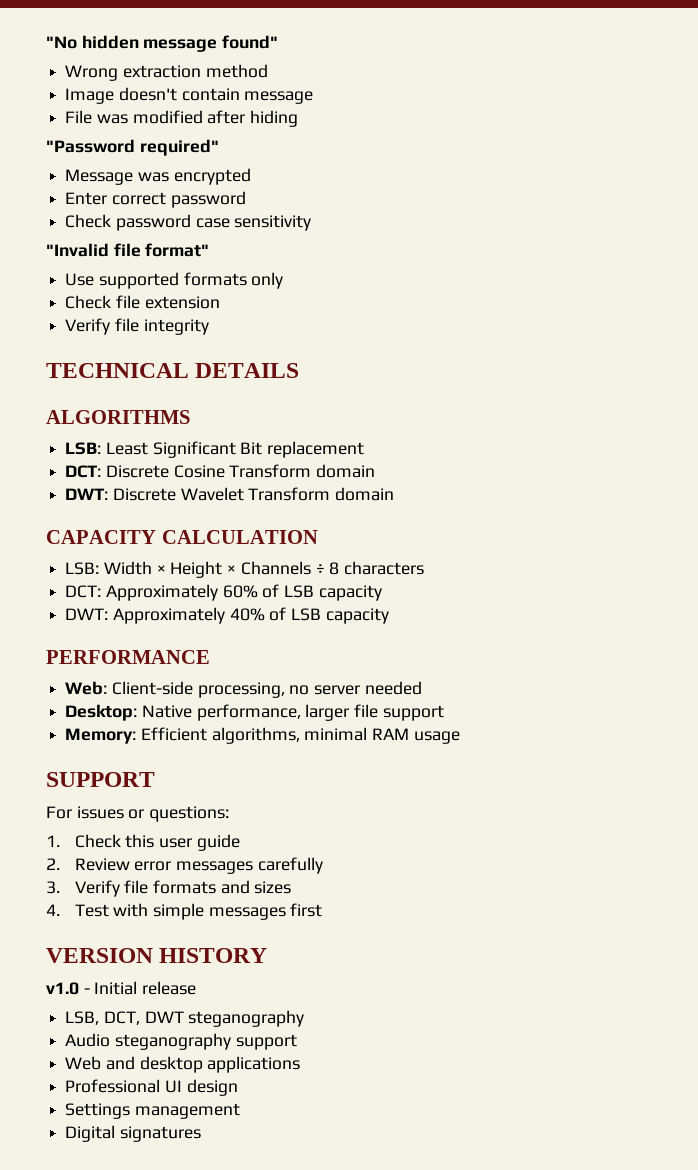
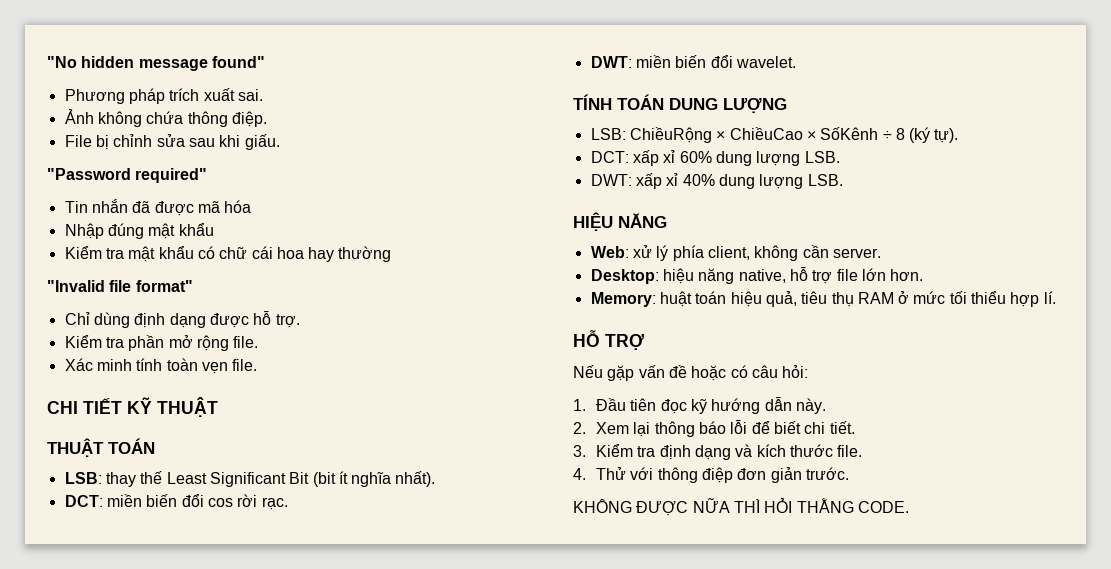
[65,64,268,81] [65,87,314,104] [65,110,299,127] [46,139,219,156] [65,168,251,185] [65,191,246,208] [65,214,312,231] [46,243,210,257] [65,272,284,289] [65,295,220,309] [65,318,209,335] [46,363,300,378] [46,410,190,424] [65,442,102,455] Wrong extraction method // Image doesn't contain message // File was modified after hiding // "Password required" // Message was encrypted // Enter correct password // Check password case sensitivity // "Invalid file format" // Use supported formats only // Check file extension // Verify file integrity // TECHNICAL DETAILS // ALGORITHMS // LSB: -> [64,88,263,104] [64,109,267,127] [64,134,280,150] [47,168,208,183] [64,199,252,216] [64,223,214,239] [64,246,392,262] [47,280,193,292] [64,311,300,328] [64,335,259,351] [64,358,258,374] [47,397,218,417] [47,438,155,457] [64,471,163,487] Phương pháp trích xuất sai. // Ảnh không chứa thông điệp. // File bị chỉnh sửa sau khi giấu. // "Password required" // Tin nhắn đã được mã hóa // Nhập đúng mật khẩu // Kiểm tra mật khẩu có chữ cái hoa hay thường // "Invalid file format" // Chỉ dùng định dạng được hỗ trợ. // Kiểm tra phần mở rộng file. // Xác minh tính toàn vẹn file. // CHI TIẾT KỸ THUẬT // THUẬT TOÁN // LSB: thay thế
[267,441,365,458] [65,464,376,478] [65,487,395,501] [46,530,318,544] [65,561,425,578] [65,584,382,601] [65,607,389,624] [46,650,210,664] [65,681,422,698] [65,704,444,721] [65,727,460,744] [46,772,155,787] [46,806,230,822] [46,834,240,851] [46,857,323,874] [46,880,292,897] [46,903,323,920] [46,948,268,963] [46,981,197,995] [65,1010,305,1027] [65,1033,297,1050] [65,1056,301,1073] [65,1079,238,1096] [65,1103,240,1119] [65,1125,201,1142] replacement // DCT: Discrete Cosine Transform domain // DWT: Discrete Wavelet Transform domain // CAPACITY CALCULATION // LSB: Width × Height × Channels ÷ 8 characters // DCT: Approximately 60% of LSB capacity // DWT: Approximately 40% of LSB capacity // PERFORMANCE // Web: Client-side processing, no server needed // Desktop: Native performance, larger file support // Memory: Efficient algorithms, minimal RAM usage // SUPPORT // For issues or questions: // 1. Check this user guide // 2. Review error messages carefully // 3. Verify file formats and sizes // 4. Test with simple messages first // VERSION HISTORY // v1.0 - Initial release // LSB, DCT, DWT steganography // Audio steganography support // Web and desktop applications // Professional UI design // Settings management // Digital signatures -> [312,471,436,487] [64,494,288,510] [590,55,796,68] [573,94,787,113] [590,127,959,143] [590,150,840,166] [590,173,843,189] [573,212,667,231] [590,245,881,261] [590,267,924,284] [590,291,1056,307] [573,330,644,350] [573,365,809,381] [573,397,827,414] [573,420,855,437] [573,444,863,460] [573,467,850,483] [573,498,909,516] (bit ít nghĩa nhất). // DCT: miền biến đổi cos rời rạc. // DWT: miền biến đổi wavelet. // TÍNH TOÁN DUNG LƯỢNG // LSB: ChiềuRộng × ChiềuCao × SốKênh ÷ 8 (ký tự). // DCT: xấp xỉ 60% dung lượng LSB. // DWT: xấp xỉ 40% dung lượng LSB. // HIỆU NĂNG // Web: xử lý phía client, không cần server. // Desktop: hiệu năng native, hỗ trợ file lớn hơn. // Memory: huật toán hiệu quả, tiêu thụ RAM ở mức tối thiểu hợp lí. // HỖ TRỢ // Nếu gặp vấn đề hoặc có câu hỏi: // 1. Đầu tiên đọc kỹ hướng dẫn này. // 2. Xem lại thông báo lỗi để biết chi tiết. // 3. Kiểm tra định dạng và kích thước file. // 4. Thử với thông điệp đơn giản trước. // KHÔNG ĐƯỢC NỮA THÌ HỎI THẰNG CODE.

